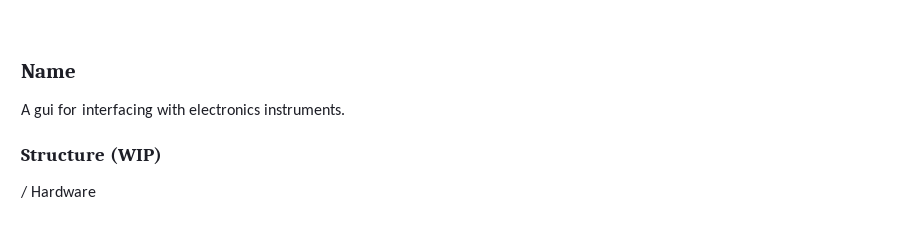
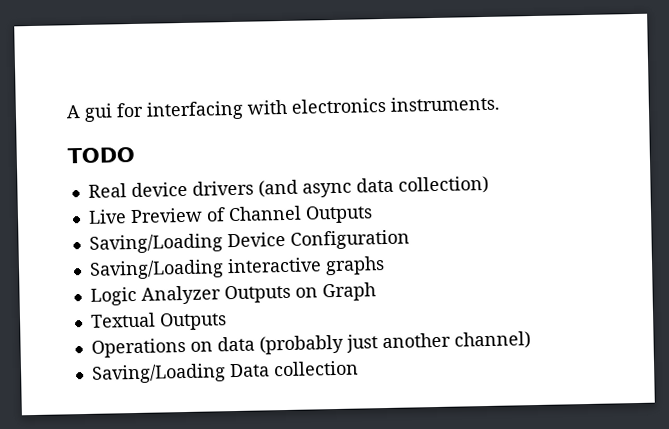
[21,64,76,78] Name // -> (66, 112) none
[21,147,162,165] [20,186,97,198] Structure (WIP) // / Hardware -> [67,146,135,164] [87,175,489,198] [87,205,373,224] [88,229,410,254] [88,256,385,280] [89,282,376,306] [89,312,227,331] [90,331,531,358] [90,360,359,384] TODO // Real device drivers (and async data collection) // Live Preview of Channel Outputs // Saving/Loading Device Configuration // Saving/Loading interactive graphs // Logic Analyzer Outputs on Graph // Textual Outputs // Operations on data (probably just another channel) // Saving/Loading Data collection

